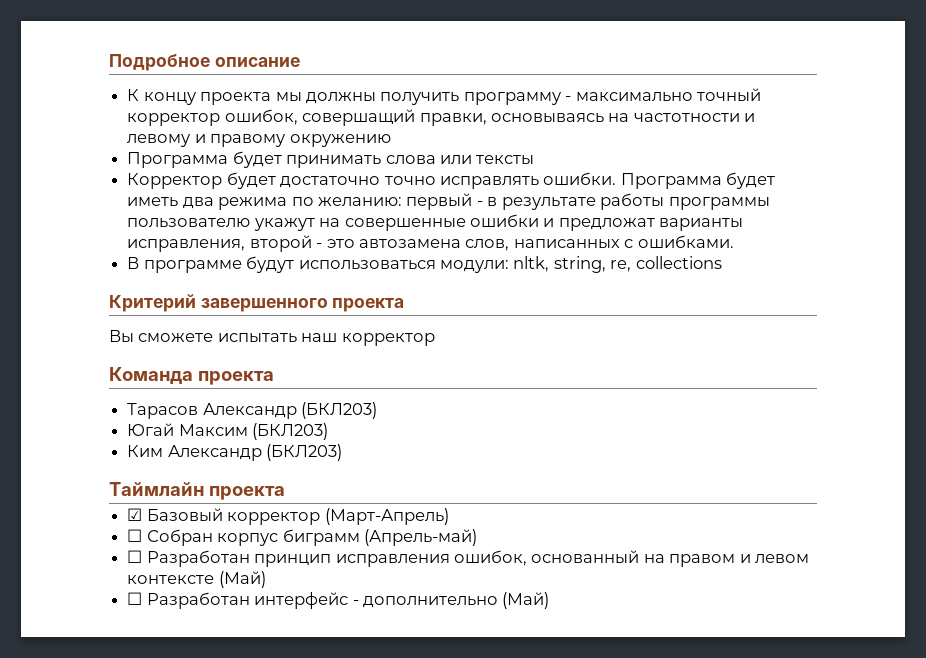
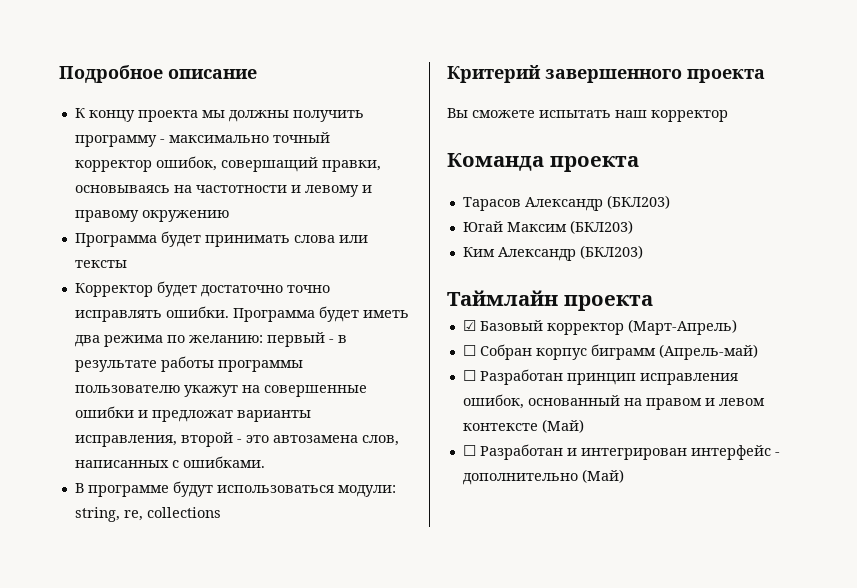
[513,256,550,272] nltk, -> (396, 491) none
(250, 600) none -> [566,448,687,460] и интегрирован

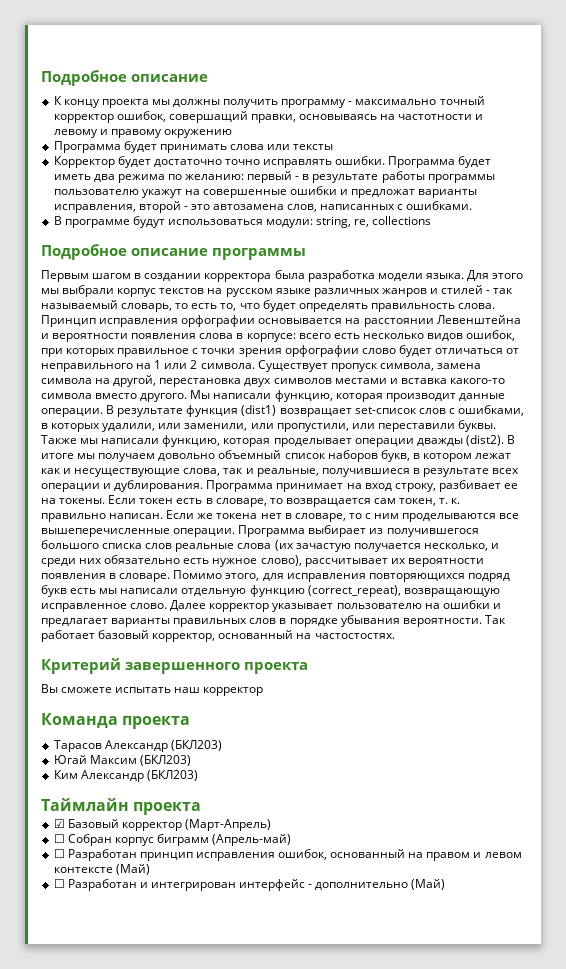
(221, 512) none -> [41,244,306,260] [41,270,524,282] [41,285,514,297] [41,300,495,312] [41,315,521,327] [41,330,516,342] [41,345,520,357] [41,360,481,372] [41,375,505,387] [41,390,505,402] [41,405,524,417] [41,420,496,432] [41,435,515,447] [41,450,512,462] [41,468,520,477] [41,480,518,492] [41,495,461,507] [41,510,520,522] [41,525,479,537] [41,540,499,552] [41,555,484,567] [41,570,510,582] [41,585,500,597] [41,600,501,612] [41,615,506,627] [41,630,395,642] // Подробное описание программы // Первым шагом в создании корректора была разработка модели языка. Для этого мы выбрали корпус текстов на русском языке различных жанров и стилей - так называемый словарь, то есть то, что будет определять правильность слова. Принцип исправления орфографии основывается на расстоянии Левенштейна и вероятности появления слова в корпусе: всего есть несколько видов ошибок, при которых правильное с точки зрения орфографии слово будет отличаться от неправильного на 1 или 2 символа. Существует пропуск символа, замена символа на другой, перестановка двух символов местами и вставка какого-то символа вместо другого. Мы написали функцию, которая производит данные операции. В результате функция (dist1) возвращает set-список слов с ошибками, в которых удалили, или заменили, или пропустили, или переставили буквы. Также мы написали функцию, которая проделывает операции дважды (dist2). В итоге мы получаем довольно объемный список наборов букв, в котором лежат как и несуществующие слова, так и реальные, получившиеся в результате всех операции и дублирования. Программа принимает на вход строку, разбивает ее на токены. Если токен есть в словаре, то возвращается сам токен, т. к. правильно написан. Если же токена нет в словаре, то с ним проделываются все вышеперечисленные операции. Программа выбирает из получившегося большого списка слов реальные слова (их зачастую получается несколько, и среди них обязательно есть нужное слово), рассчитывает их вероятности появления в словаре. Помимо этого, для исправления повторяющихся подряд букв есть мы написали отдельную функцию (correct_repeat), возвращающую исправленное слово. Далее корректор указывает пользователю на ошибки и предлагает варианты правильных слов в порядке убывания вероятности. Так работает базовый корректор, основанный на частостостях.

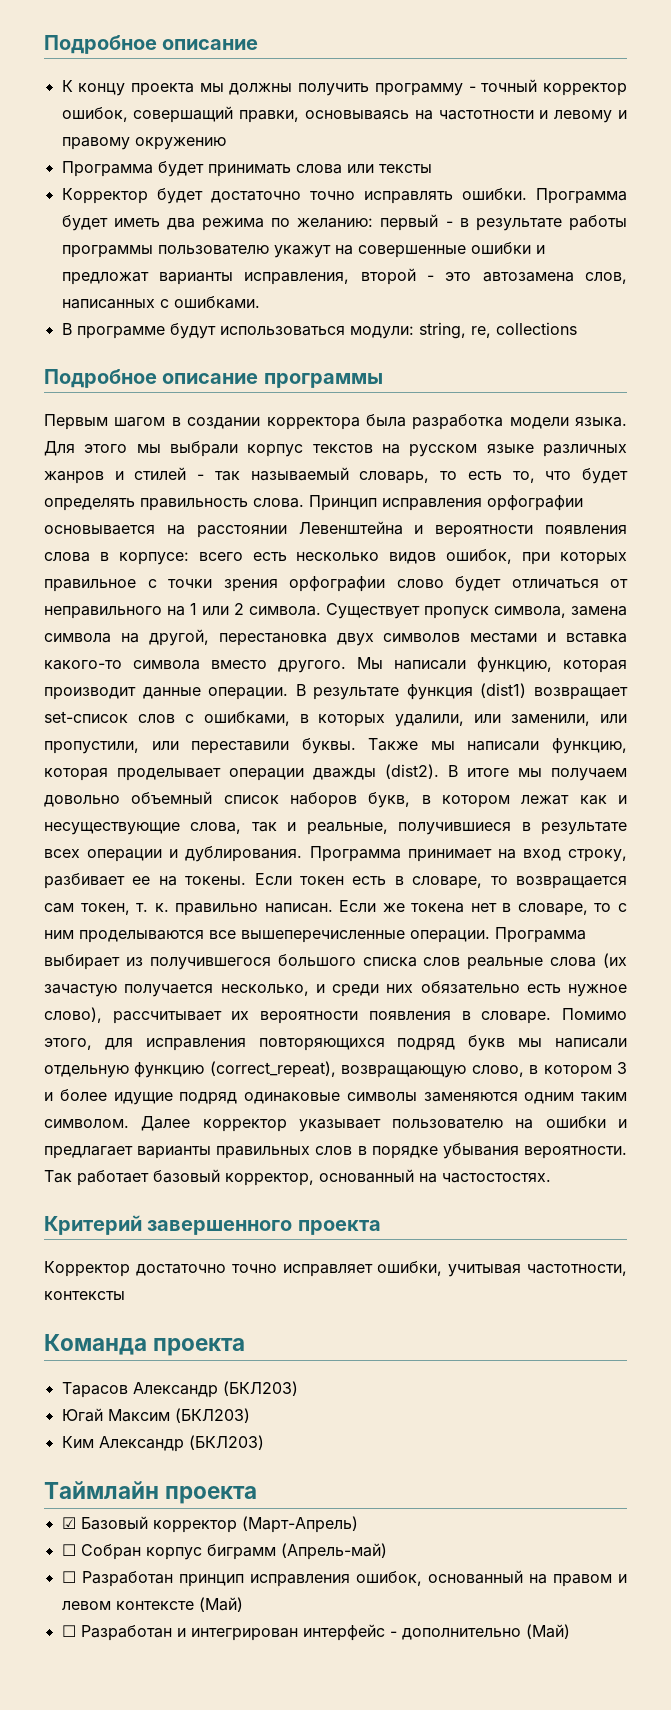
[355,99,437,105] максимально -> (476, 89) none
[70,588,97,594] есть -> (506, 1043) none
[41,603,168,612] исправленное слово. -> [471,1062,628,1078] [44,1089,627,1105] [44,1119,129,1128] слово, в котором 3 и более идущие подряд одинаковые символы заменяются одним таким символом.
[41,684,264,696] Вы сможете испытать наш корректор -> [44,1261,627,1277] [44,1291,125,1300] Корректор достаточно точно исправляет ошибки, учитывая частотности, контексты

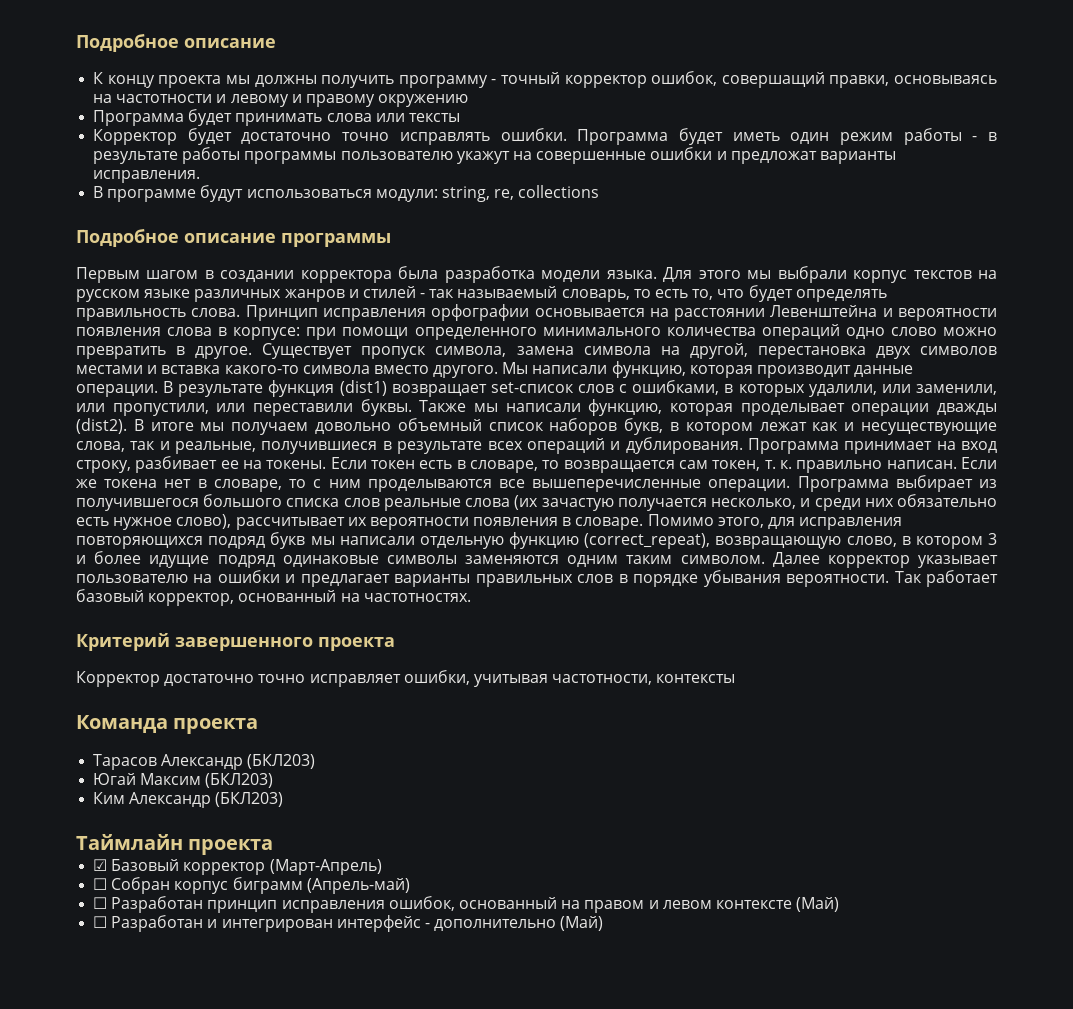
[166,214,439,231] два режима по желанию: первый -> [790,128,962,145] один режим работы
[244,268,627,285] [61,296,260,309] исправления, второй - это автозамена слов, написанных с ошибками. -> [93,170,201,183] исправления.
[198,549,628,565] [44,576,628,592] [44,603,321,619] всего есть несколько видов ошибок, при которых правильное с точки зрения орфографии слово будет отличаться от неправильного на 1 или 2 символа. -> [306,324,998,340] [76,346,253,359] при помощи определенного минимального количества операций одно слово можно превратить в другое.
[87,849,163,862] операции -> [526,438,605,454] операций
[442,1173,551,1183] частостостях. -> [363,593,471,602] частотностях.

